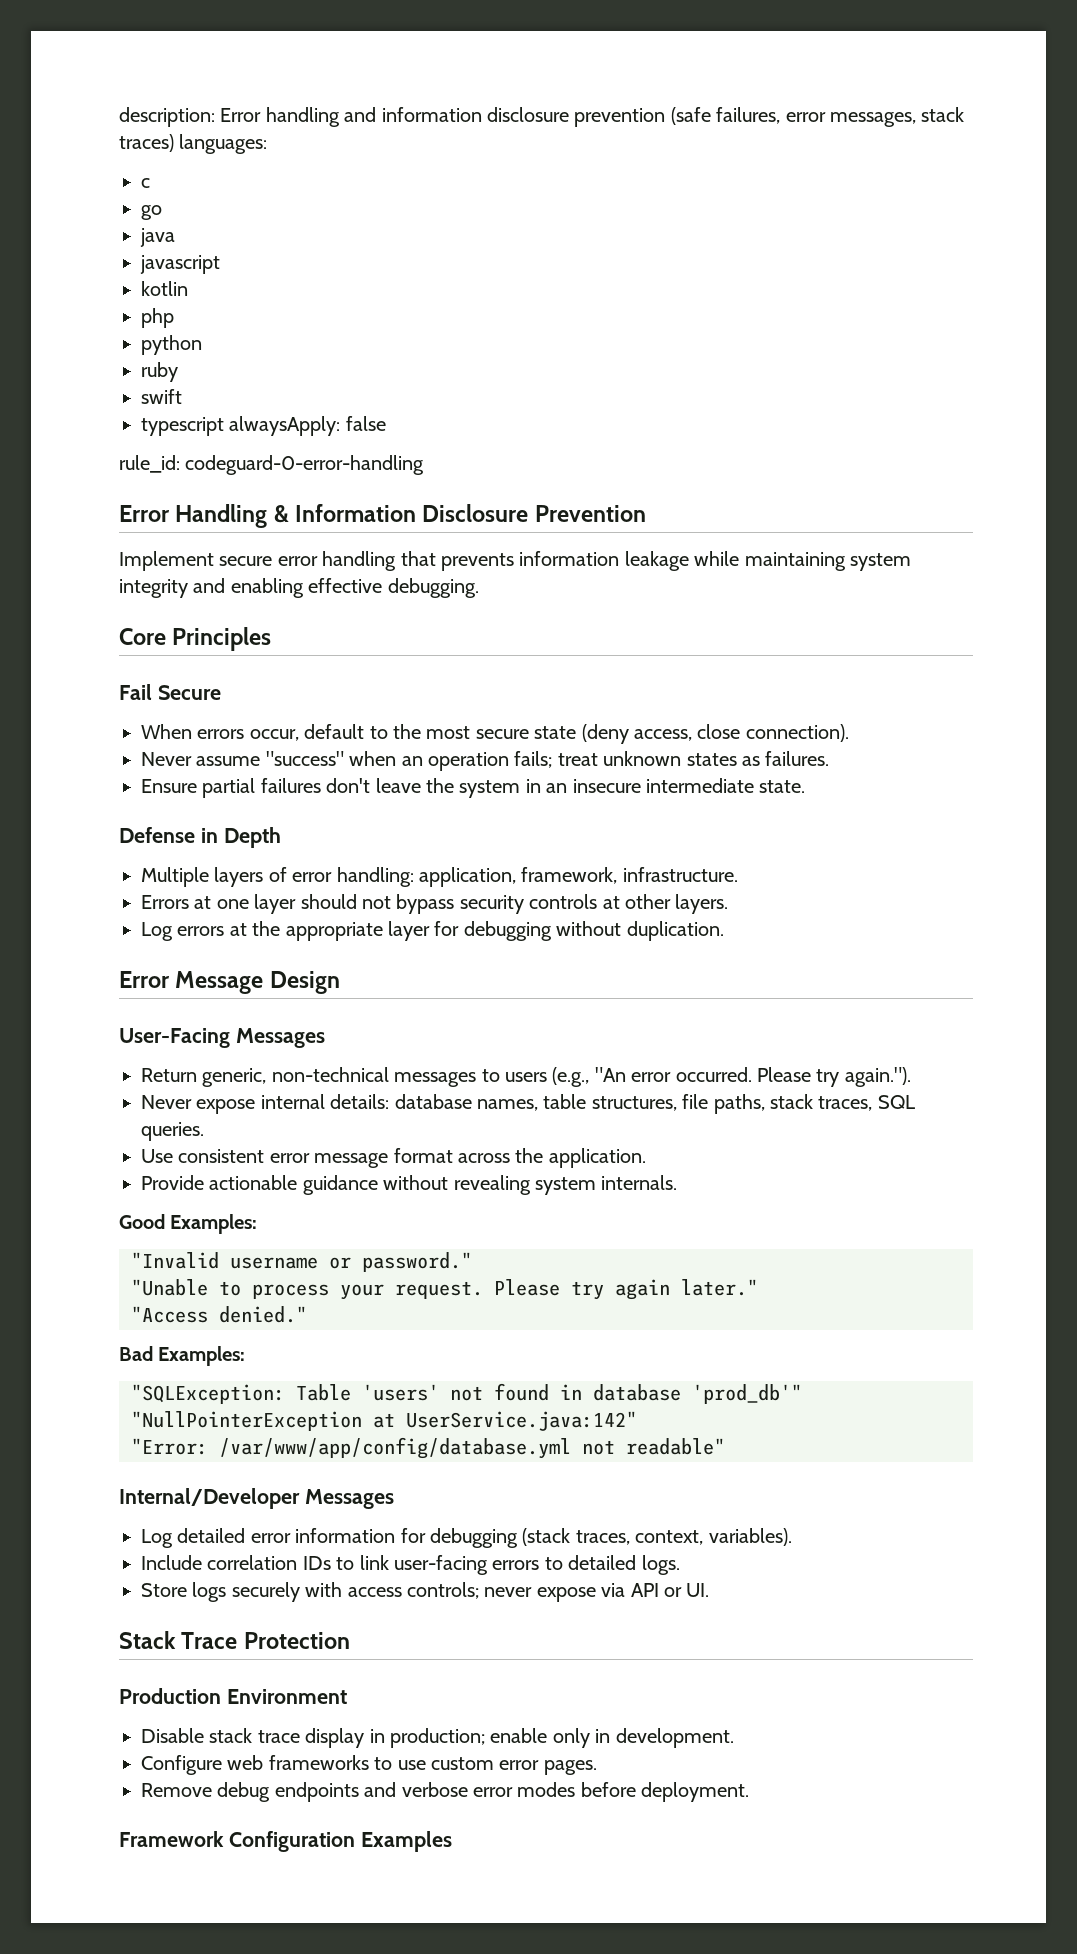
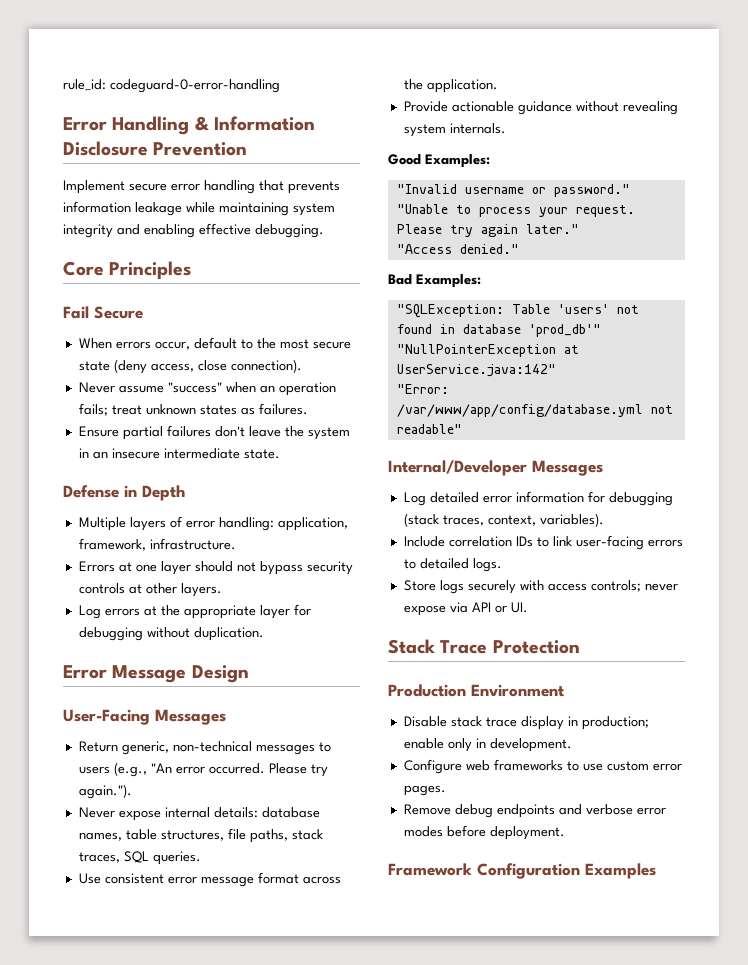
[119,107,965,127] [119,134,268,154] [141,178,150,188] [141,205,162,220] [140,228,175,247] [140,255,220,274] [141,281,188,296] [141,308,174,328] [141,335,202,355] [141,362,178,382] [141,389,182,404] [141,416,386,436] description: Error handling and information disclosure prevention (safe failures, error messages, stack traces) languages: // c // go // java // javascript // kotlin // php // python // ruby // swift // typescript alwaysApply: false // -> (63, 85) none

